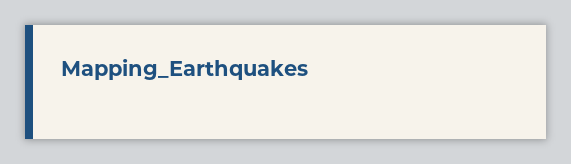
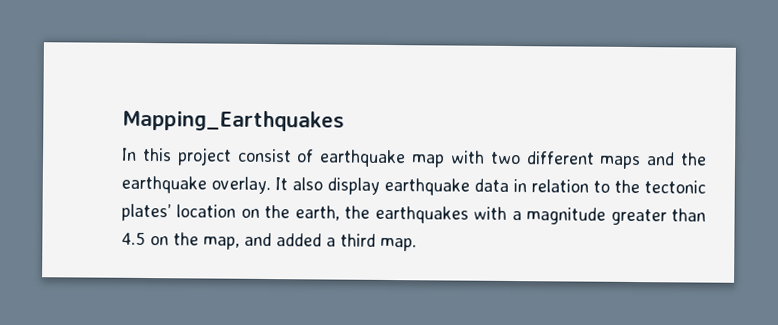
(308, 69) none -> [122,147,707,170] [121,175,706,196] [121,203,706,226] [121,231,417,252] // In this project consist of earthquake map with two different maps and the earthquake overlay. It also display earthquake data in relation to the tectonic plates’ location on the earth, the earthquakes with a magnitude greater than 4.5 on the map, and added a third map.

